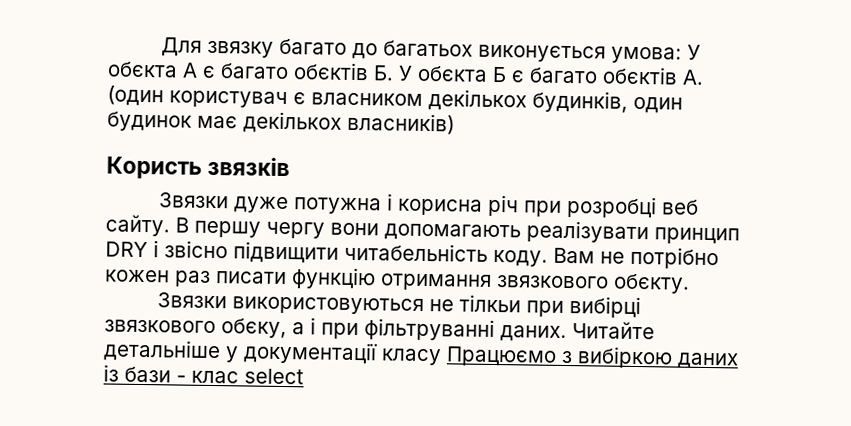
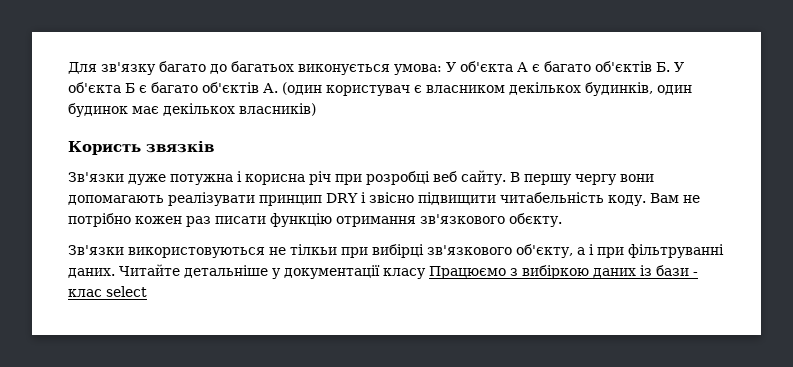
[206,40,274,58] звязку -> [101,62,156,75] зв'язку
[107,61,178,78] обєкта -> [460,61,513,72] об'єкта
[293,62,369,81] обєктів -> [595,61,652,72] об'єктів
[417,65,488,82] обєкта -> [68,82,121,93] об'єкта
[602,66,678,85] обєктів -> [202,82,259,93] об'єктів
[158,192,229,209] Звязки -> [68,172,124,182] Зв'язки
[496,275,609,289] звязкового -> [420,214,505,224] зв'язкового
[156,292,227,309] Звязки -> [68,245,124,255] Зв'язки
[104,318,287,339] звязкового обєку, -> [427,244,573,258] зв'язкового об'єкту,

